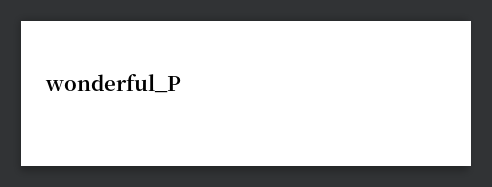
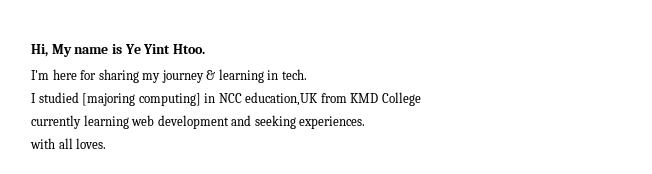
[45,74,181,93] wonderful_P -> [31,44,205,57] [31,69,307,83] [31,92,421,106] [31,115,366,129] [30,138,107,149] Hi, My name is Ye Yint Htoo. // I'm here for sharing my journey & learning in tech. // I studied [majoring computing] in NCC education,UK from KMD College // currently learning web development and seeking experiences. // with all loves.

